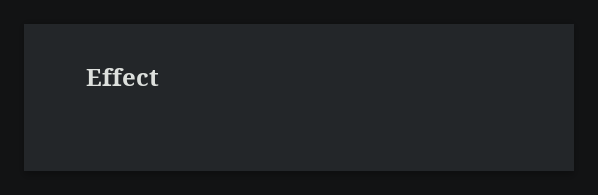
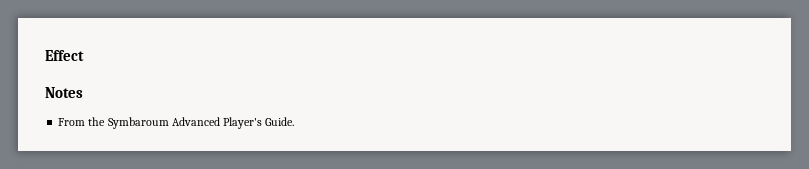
(159, 77) none -> [45,87,83,98] [58,117,295,129] // Notes // From the Symbaroum Advanced Player's Guide.

